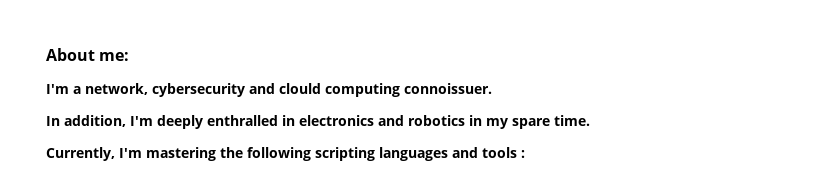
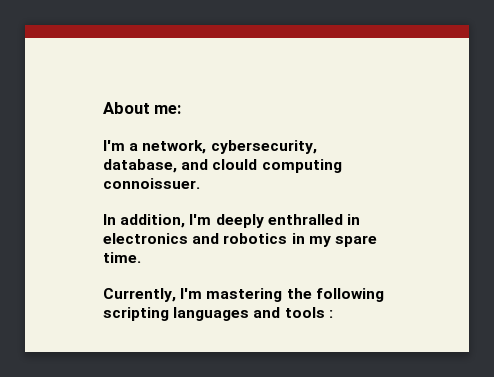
[152,83,245,97] cybersecurity -> [210,140,317,154] [103,159,177,173] cybersecurity, database,

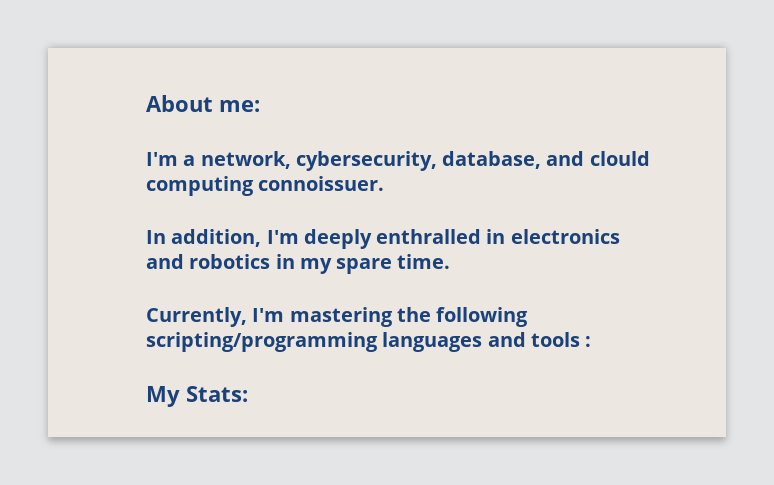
[103,307,169,321] scripting -> [146,332,378,352] scripting/programming
(333, 314) none -> [146,386,248,407] // My Stats:

